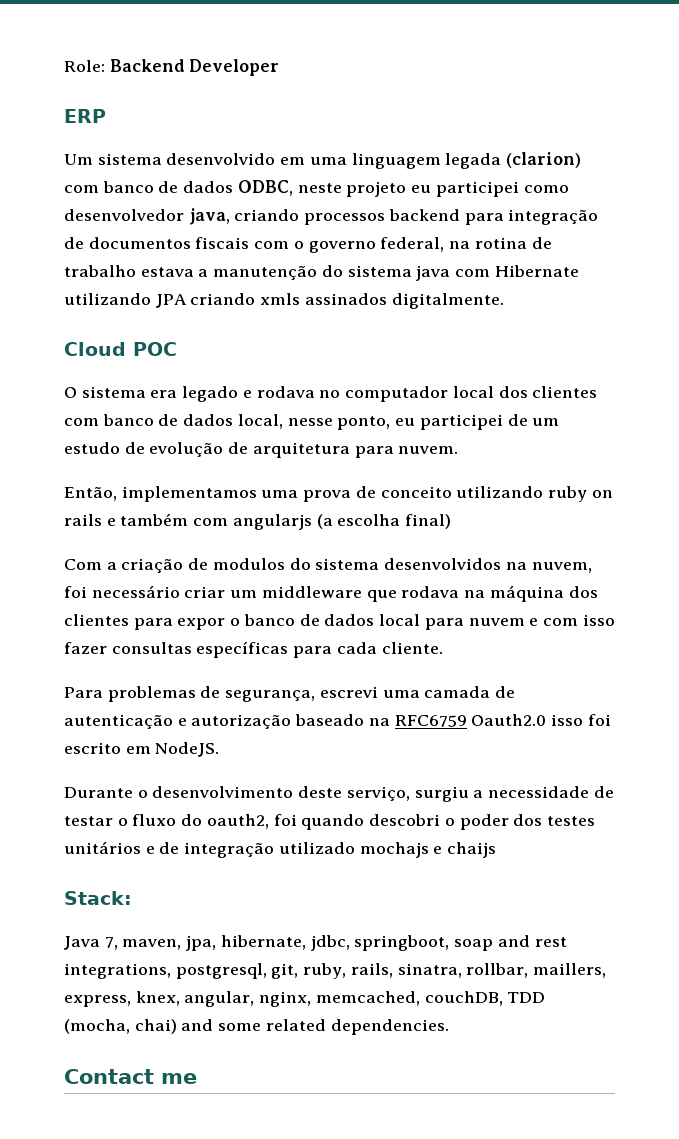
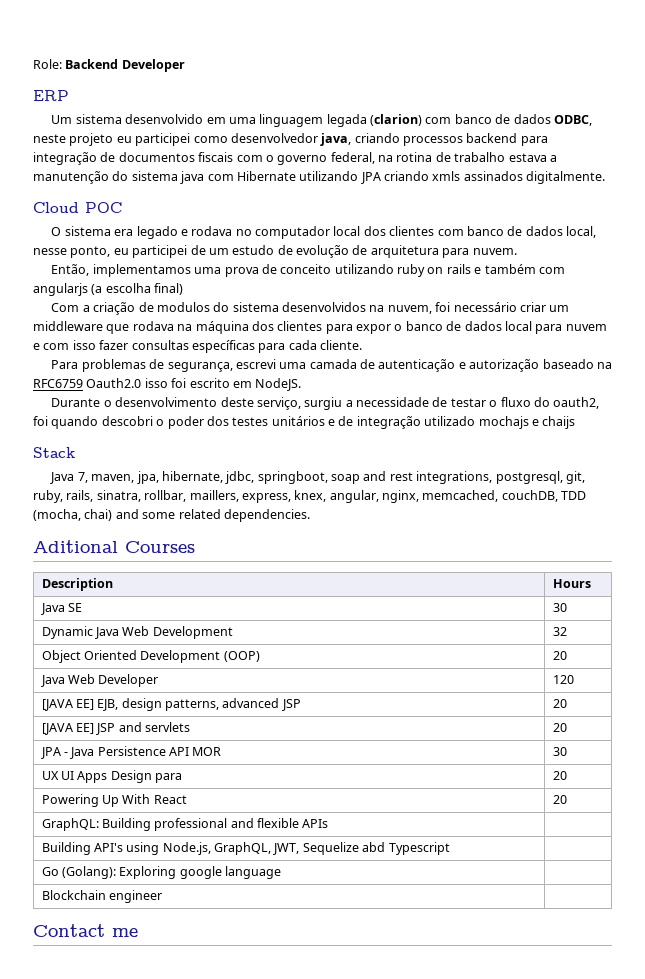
[64,891,132,905] Stack: -> [33,447,75,458] Stack
(449, 1027) none -> [33,540,195,553] [41,578,113,591] [552,579,591,588] [40,603,82,615] [552,603,567,612] [41,626,233,639] [552,627,567,636] [41,650,260,663] [552,651,567,660] [40,674,159,687] [552,675,574,684] [41,698,301,711] [552,699,567,708] [41,722,190,735] [552,723,567,732] [40,746,222,759] [552,747,567,756] [41,770,182,783] [552,771,567,780] [41,794,187,807] [552,795,567,804] [41,818,329,831] [41,842,450,855] [41,866,281,879] [41,890,162,903] // Aditional Courses // Description | Hours // Java SE | 30 // Dynamic Java Web Development | 32 // Object Oriented Development (OOP) | 20 // Java Web Developer | 120 // [JAVA EE] EJB, design patterns, advanced JSP | 20 // [JAVA EE] JSP and servlets | 20 // JPA - Java Persistence API MOR | 30 // UX UI Apps Design para | 20 // Powering Up With React | 20 // GraphQL: Building professional and flexible APIs | // Building API's using Node.js, GraphQL, JWT, Sequelize abd Typescript | // Go (Golang): Exploring google language | // Blockchain engineer |

